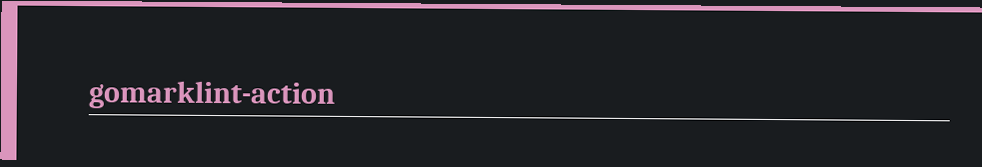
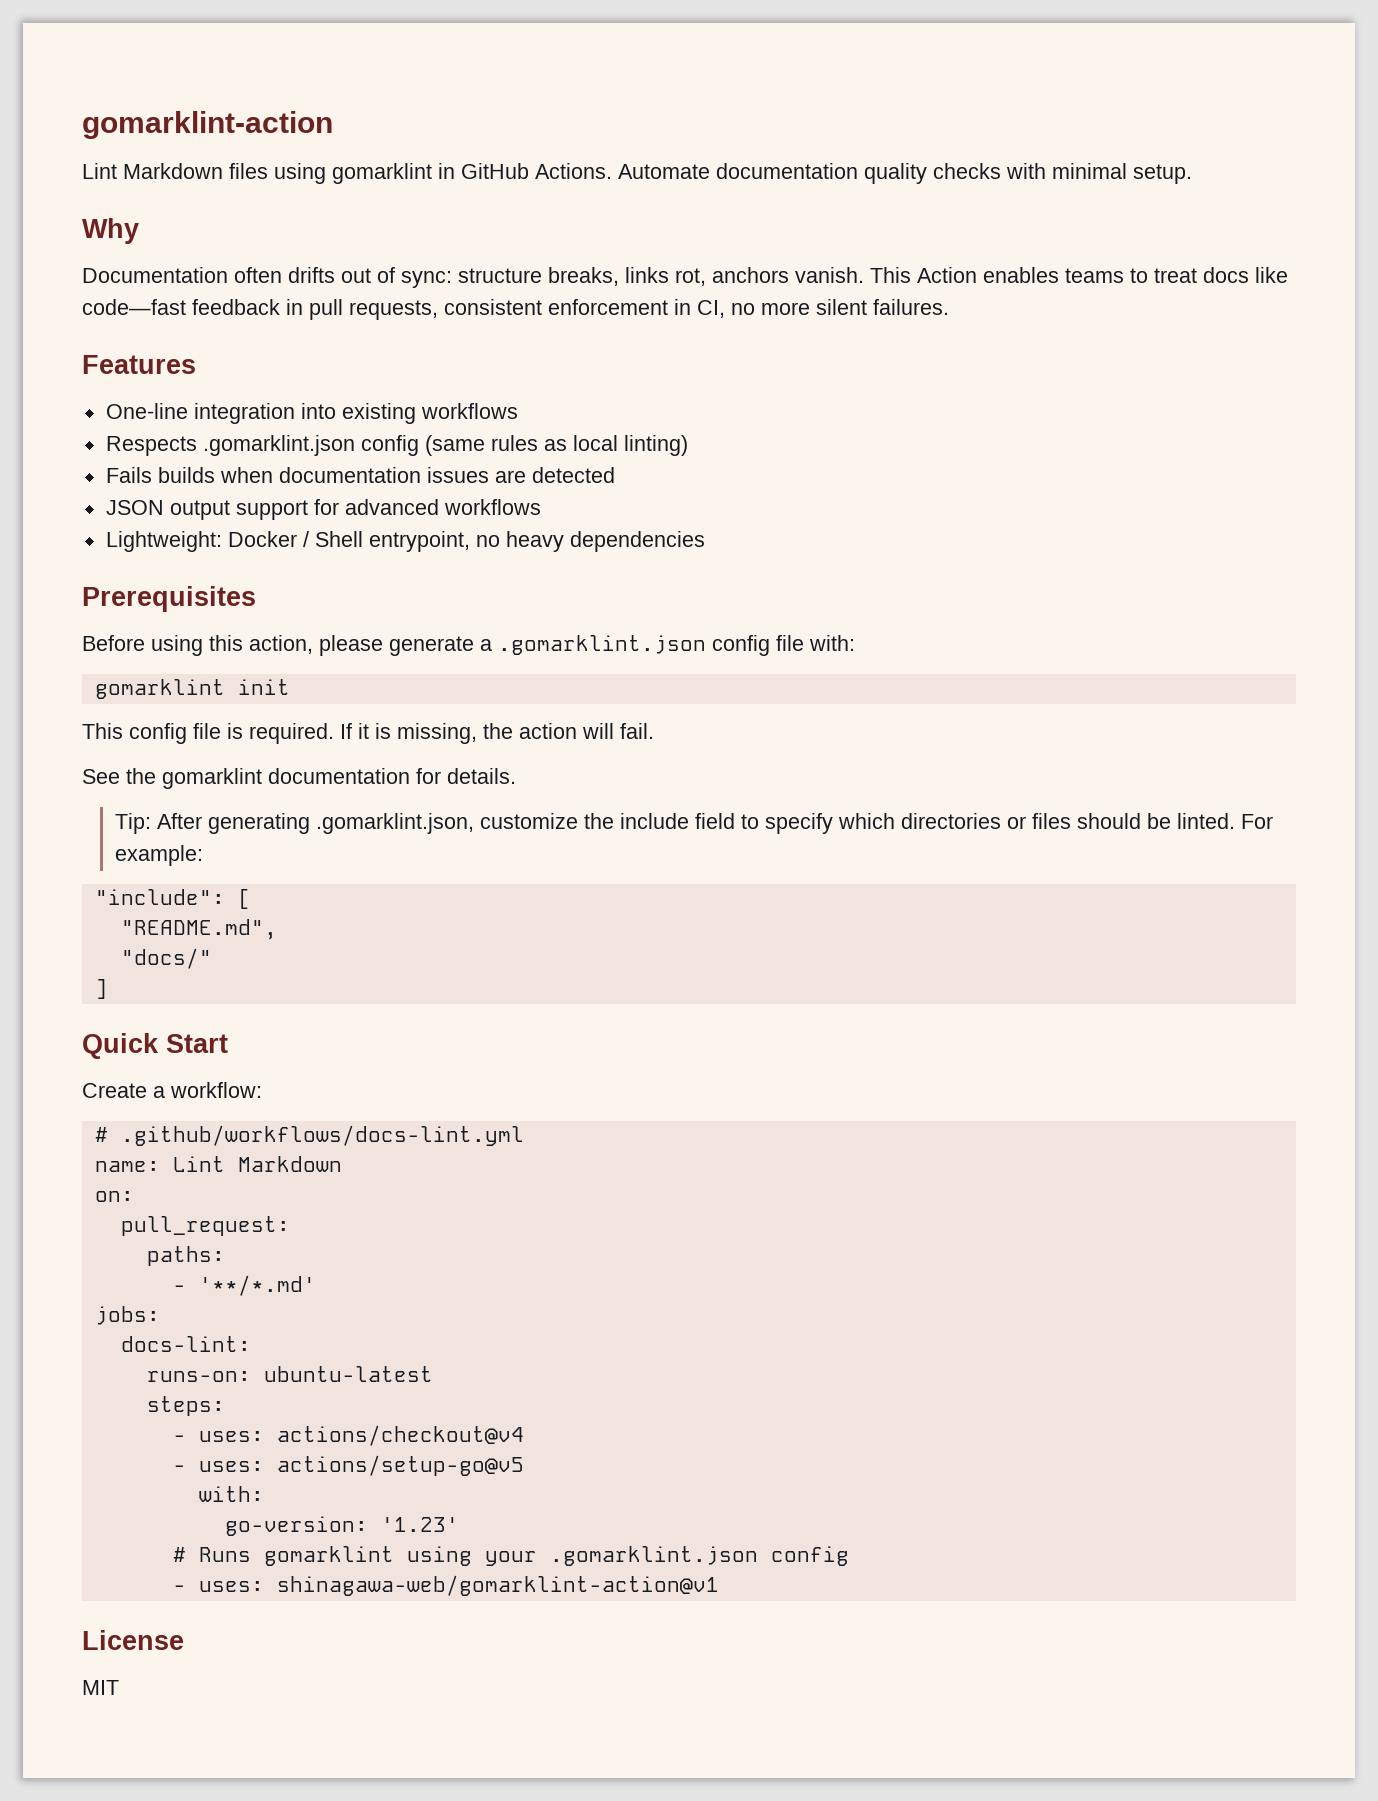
(336, 95) none -> [82,163,1192,184] [82,218,139,244] [82,267,1288,288] [82,299,949,320] [82,355,196,374] [105,403,518,424] [105,435,688,456] [105,467,615,483] [105,499,541,520] [105,531,705,552] [82,586,256,612] [82,635,855,656] [94,679,290,699] [82,723,654,744] [82,768,516,789] [114,813,1273,834] [114,845,203,866] [94,889,251,909] [120,919,277,940] [120,948,212,969] [94,979,108,999] [82,1033,228,1059] [82,1082,262,1098] [94,1125,524,1146] [94,1156,342,1172] [94,1191,134,1202] [120,1216,290,1236] [146,1246,225,1266] [172,1275,316,1296] [94,1306,160,1325] [120,1336,251,1352] [146,1366,433,1382] [146,1396,225,1416] [172,1425,524,1446] [172,1455,524,1476] [198,1486,264,1502] [224,1516,459,1536] [172,1546,849,1566] [172,1575,719,1596] [82,1630,184,1650] [82,1680,119,1695] // Lint Markdown files using gomarklint in GitHub Actions. Automate documentation quality checks with minimal setup. // Why // Documentation often drifts out of sync: structure breaks, links rot, anchors vanish. This Action enables teams to treat docs like code—fast feedback in pull requests, consistent enforcement in CI, no more silent failures. // Features // One-line integration into existing workflows // Respects .gomarklint.json config (same rules as local linting) // Fails builds when documentation issues are detected // JSON output support for advanced workflows // Lightweight: Docker / Shell entrypoint, no heavy dependencies // Prerequisites // Before using this action, please generate a .gomarklint.json config file with: // gomarklint init // This config file is required. If it is missing, the action will fail. // See the gomarklint documentation for details. // Tip: After generating .gomarklint.json, customize the include field to specify which directories or files should be linted. For example: // "include": [ // "README.md", // "docs/" // ] // Quick Start // Create a workflow: // # .github/workflows/docs-lint.yml // name: Lint Markdown // on: // pull_request: // paths: // - '**/*.md' // jobs: // docs-lint: // runs-on: ubuntu-latest // steps: // - uses: actions/checkout@v4 // - uses: actions/setup-go@v5 // with: // go-version: '1.23' // # Runs gomarklint using your .gomarklint.json config // - uses: shinagawa-web/gomarklint-action@v1 // License // MIT

